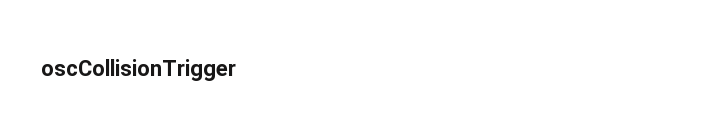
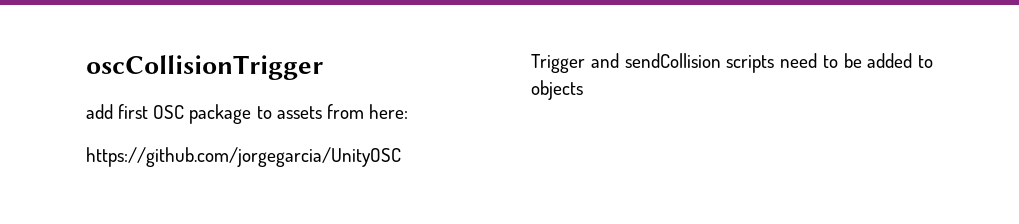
(236, 70) none -> [86,104,408,124] [86,147,401,167] [531,53,933,73] [531,80,583,100] // add first OSC package to assets from here: // https://github.com/jorgegarcia/UnityOSC // Trigger and sendCollision scripts need to be added to objects

